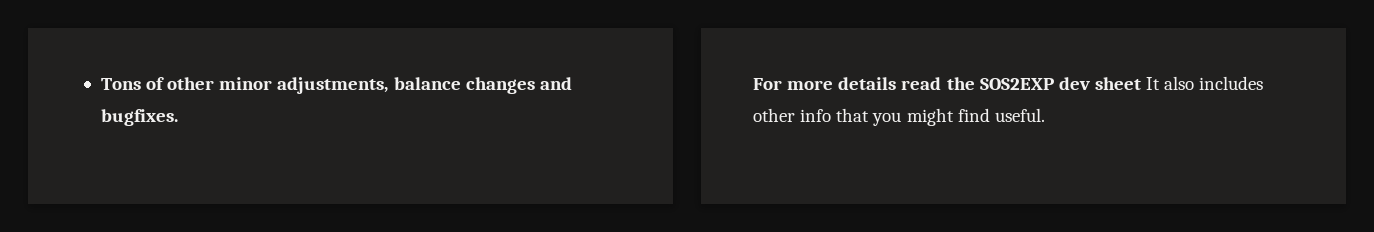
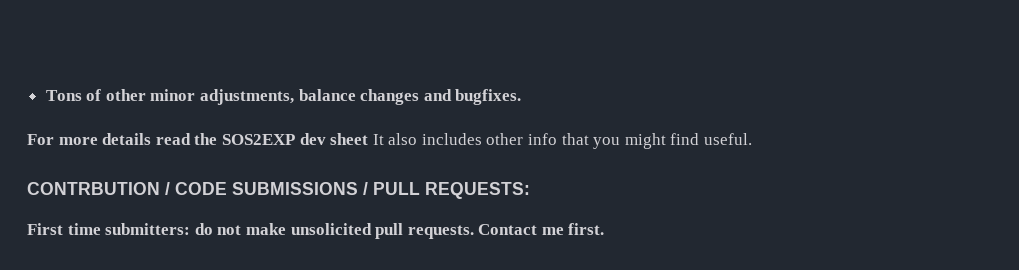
(1045, 115) none -> [27,182,530,199] [27,223,605,239] // CONTRBUTION / CODE SUBMISSIONS / PULL REQUESTS: // First time submitters: do not make unsolicited pull requests. Contact me first.

